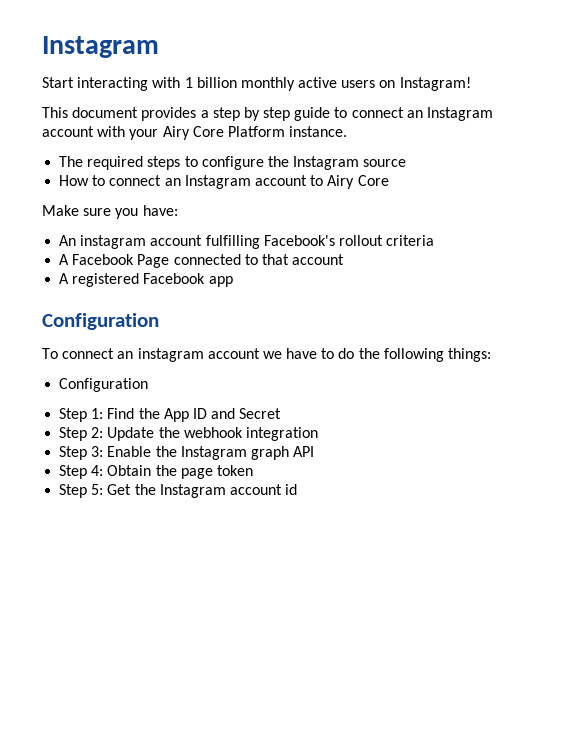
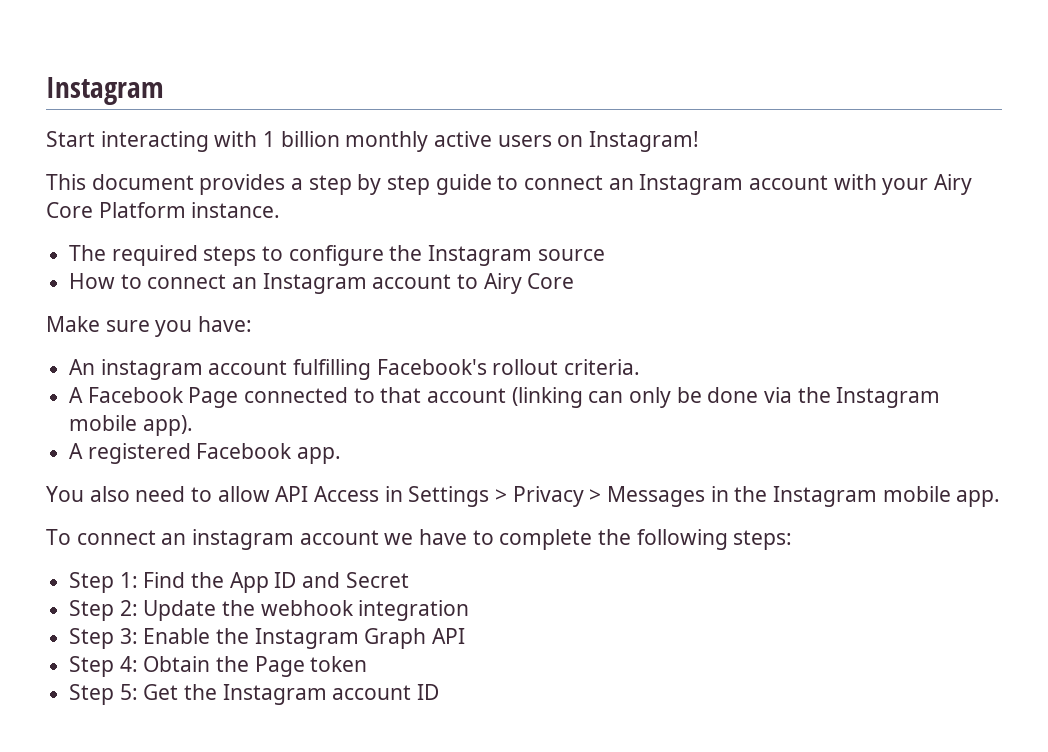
[386,235,435,246] criteria -> [564,359,641,375] criteria.
[59,273,233,287] [42,313,159,330] // A registered Facebook app // Configuration -> [511,387,941,408] [69,415,193,436] [69,443,342,464] [46,486,1001,507] (linking can only be done via the Instagram mobile app). // A registered Facebook app. // You also need to allow API Access in Settings > Privacy > Messages in the Instagram mobile app.
[338,348,355,359] do -> [499,529,593,550] complete
[448,348,492,362] [59,378,149,392] things: // Configuration -> [733,530,793,550] steps:
[250,446,289,460] graph -> [364,628,427,649] Graph
[180,468,213,479] page -> [254,656,305,677] Page
[285,484,298,495] id -> [417,684,440,700] ID

